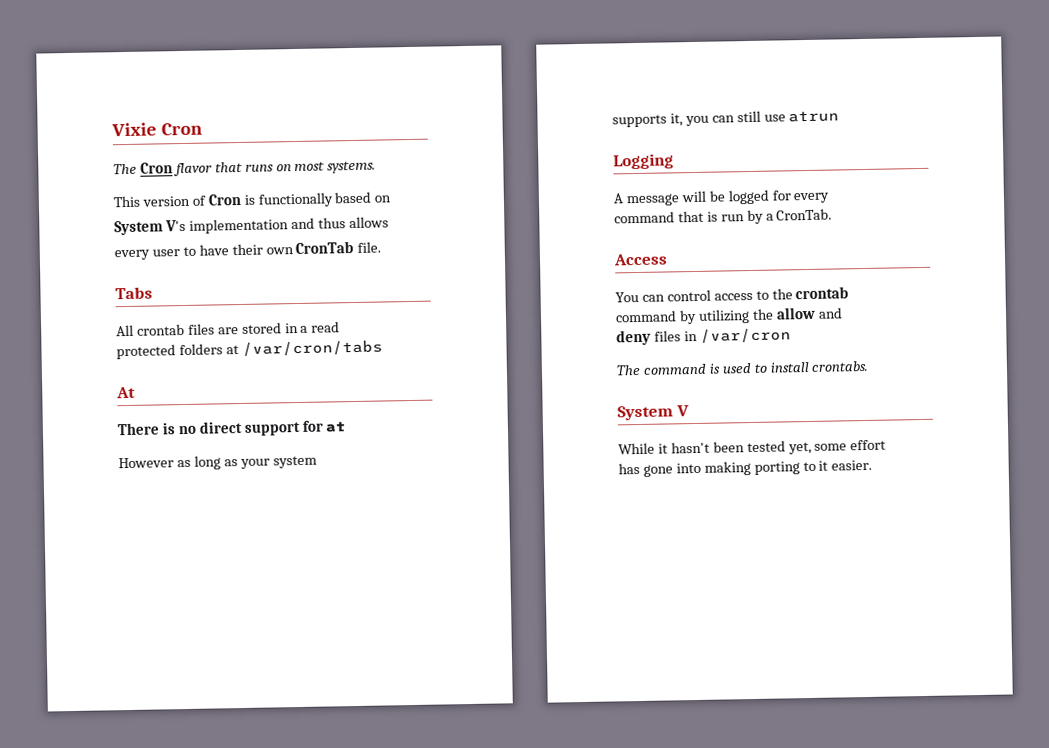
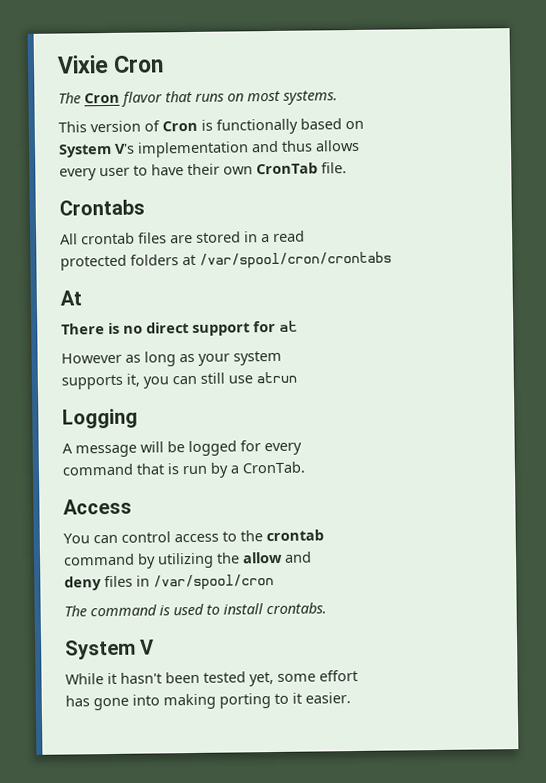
[115,286,153,300] Tabs -> [59,199,145,216] Crontabs
[241,339,383,356] /var/cron/tabs -> [199,251,392,269] /var/spool/cron/crontabs
[699,327,791,343] /var/cron -> [153,574,274,591] /var/spool/cron

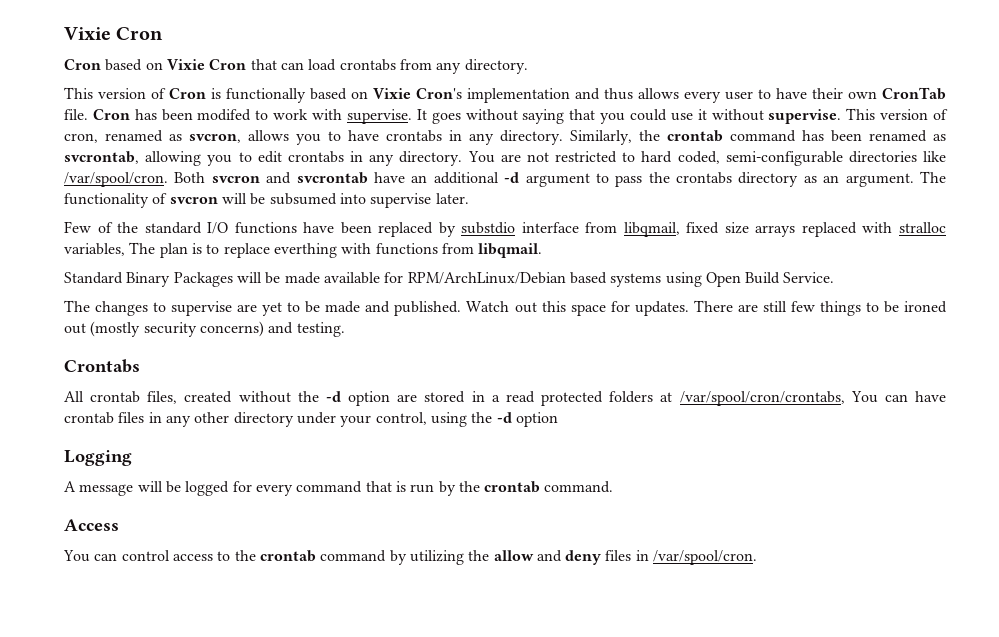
[58,90,338,107] The Cron flavor that runs on most systems. -> [64,59,528,74] Cron based on Vixie Cron that can load crontabs from any directory.
[58,143,135,158] // System V's -> [373,88,462,99] Vixie Cron's
(360, 145) // -> (679, 93) none
[59,199,145,216] [60,232,167,245] // Crontabs // All crontab files -> [92,108,949,124] [64,130,946,145] [64,151,946,166] [64,171,947,187] [64,193,469,208] [64,221,946,237] [64,242,543,258] [64,272,835,287] [64,300,947,316] [64,321,345,337] [64,359,140,373] [64,391,391,406] Cron has been modifed to work with supervise. It goes without saying that you could use it without supervise. This version of cron, renamed as svcron, allows you to have crontabs in any directory. Similarly, the crontab command has been renamed as svcrontab, allowing you to edit crontabs in any directory. You are not restricted to hard coded, semi-configurable directories like /var/spool/cron. Both svcron and svcrontab have an additional -d argument to pass the crontabs directory as an argument. The functionality of svcron will be subsumed into supervise later. // Few of the standard I/O functions have been replaced by substdio interface from libqmail, fixed size arrays replaced with stralloc variables, The plan is to replace everthing with functions from libqmail. // Standard Binary Packages will be made available for RPM/ArchLinux/Debian based systems using Open Build Service. // The changes to supervise are yet to be made and published. Watch out this space for updates. There are still few things to be ironed out (mostly security concerns) and testing. // Crontabs // All crontab files, created without the -d option
(305, 236) // -> (535, 397) none
[199,251,392,269] [60,290,82,306] [61,320,298,336] [61,350,282,367] [61,371,297,390] /var/spool/cron/crontabs // At // There is no direct support for at // However as long as your system // supports it, you can still use atrun -> [679,391,946,406] [64,412,558,427] /var/spool/cron/crontabs, You can have crontab files in any other directory under your control, using the -d option
(302, 449) // -> (293, 490) none
[230,461,305,474] a CronTab. -> [458,481,614,493] the crontab command.
(324, 535) // -> (316, 556) none
(312, 557) // -> (562, 556) none
[153,574,274,591] [64,602,327,617] [65,639,156,660] [65,669,358,687] [65,692,351,711] /var/spool/cron // The command is used to install crontabs. // System V // While it hasn't been tested yet, some effort // has gone into making porting to it easier. -> [653,550,758,565] /var/spool/cron.

